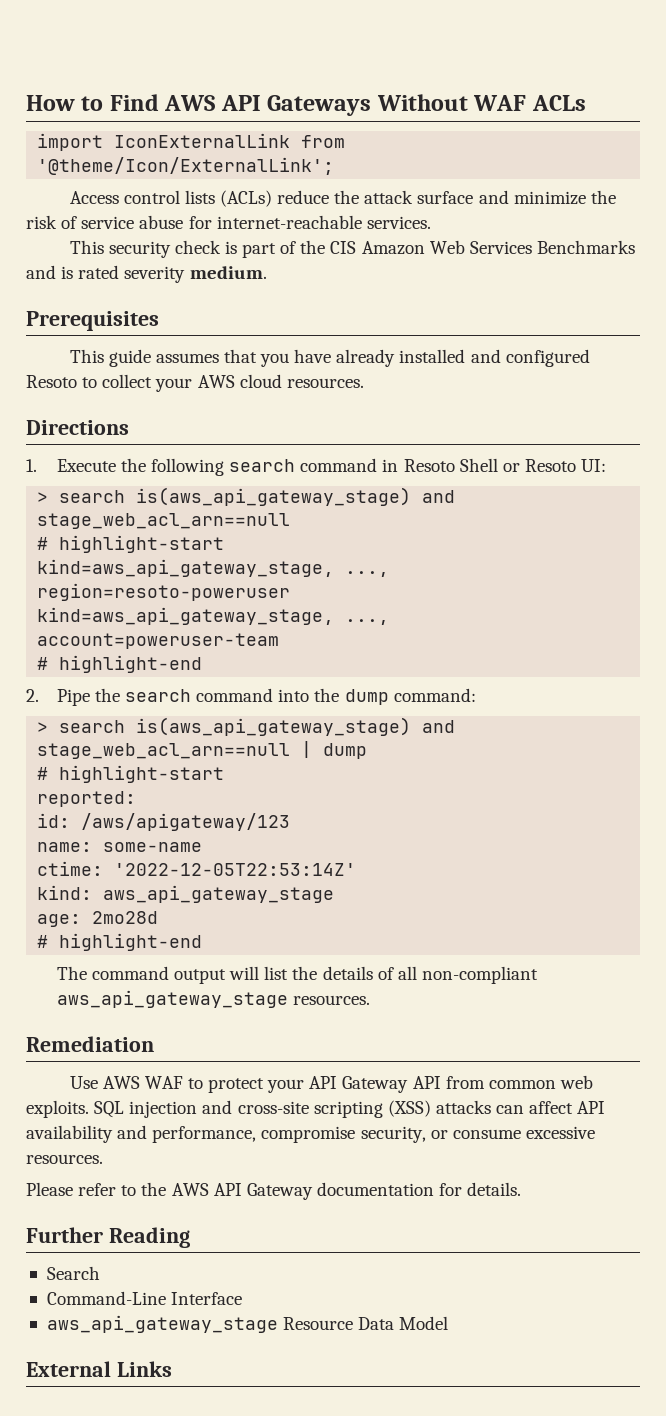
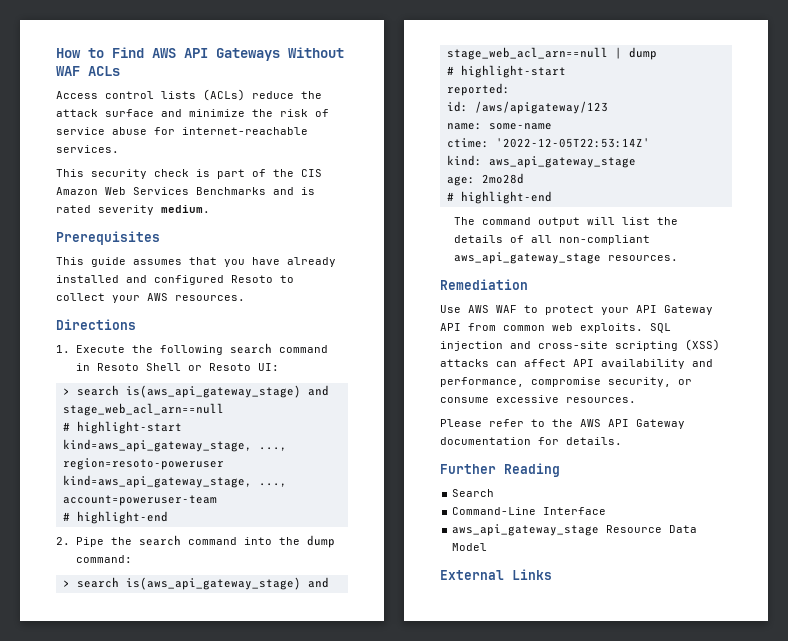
[37,133,346,151] [37,157,335,175] // import IconExternalLink from '@theme/Icon/ExternalLink'; -> (120, 71) none
[239,374,282,388] cloud -> (168, 297) none

